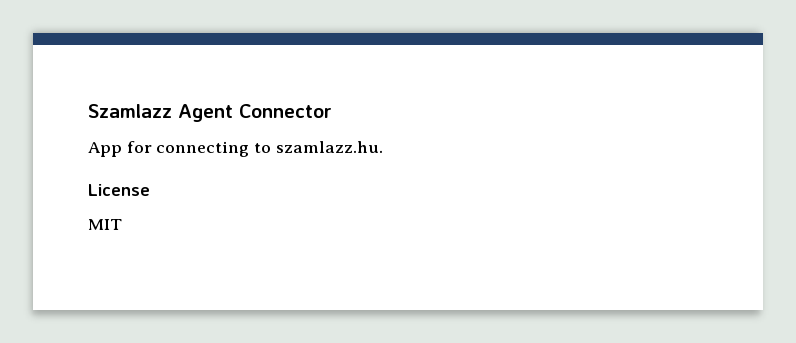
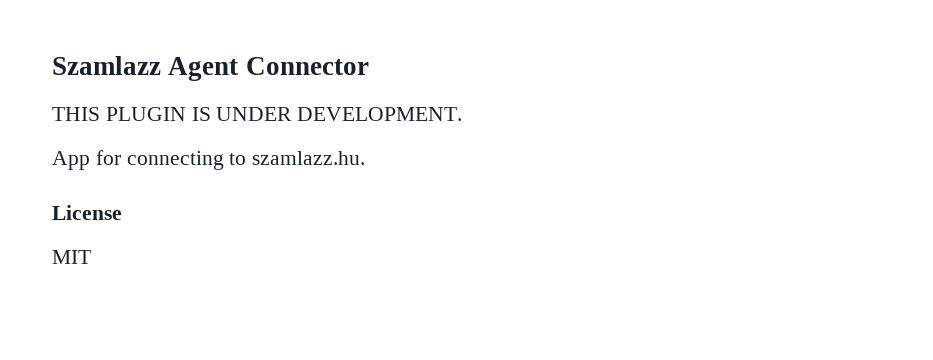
(332, 111) none -> [52,107,463,121] // THIS PLUGIN IS UNDER DEVELOPMENT.

